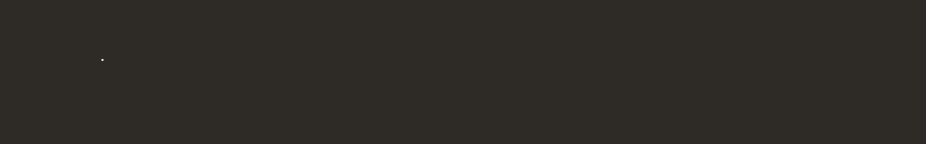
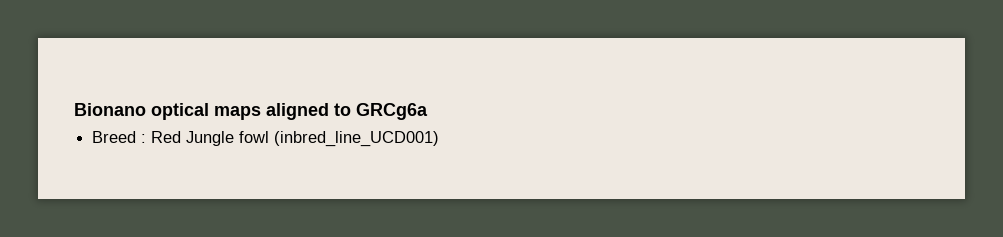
[100,58,105,61] . -> [74,103,428,120] [92,131,440,147] Bionano optical maps aligned to GRCg6a // Breed : Red Jungle fowl (inbred_line_UCD001)

